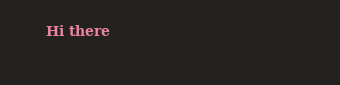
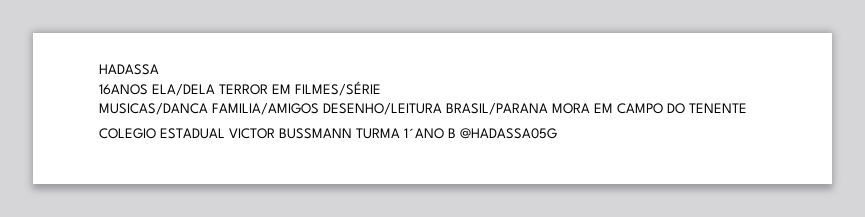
[46,25,110,36] Hi there -> [99,64,159,75] [99,81,381,96] [99,103,747,115] [99,128,557,139] HADASSA // 16ANOS ELA/DELA TERROR EM FILMES/SÉRIE // MUSICAS/DANCA FAMILIA/AMIGOS DESENHO/LEITURA BRASIL/PARANA MORA EM CAMPO DO TENENTE // COLEGIO ESTADUAL VICTOR BUSSMANN TURMA 1´ANO B @HADASSA05G

